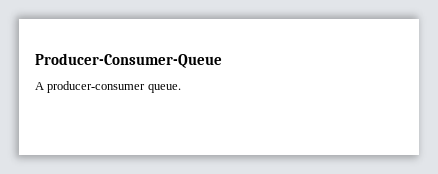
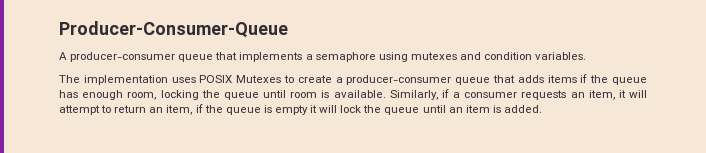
[147,84,181,93] queue. -> [178,52,587,62] [59,74,647,85] [59,89,647,100] [59,104,542,115] queue that implements a semaphore using mutexes and condition variables. // The implementation uses POSIX Mutexes to create a producer-consumer queue that adds items if the queue has enough room, locking the queue until room is available. Similarly, if a consumer requests an item, it will attempt to return an item, if the queue is empty it will lock the queue until an item is added.

